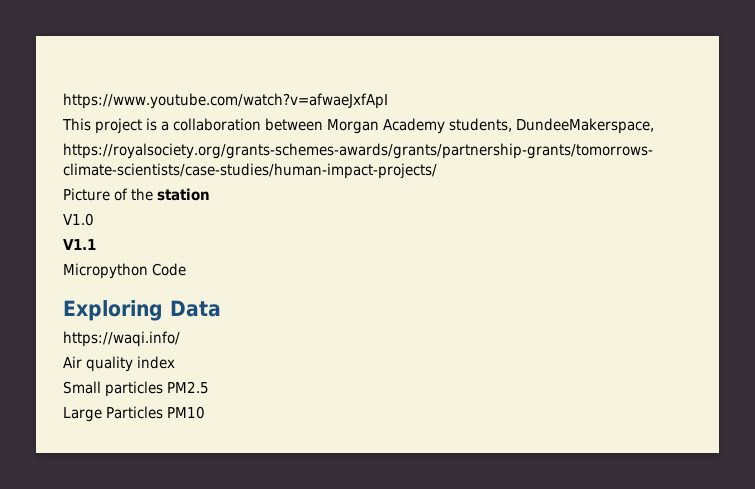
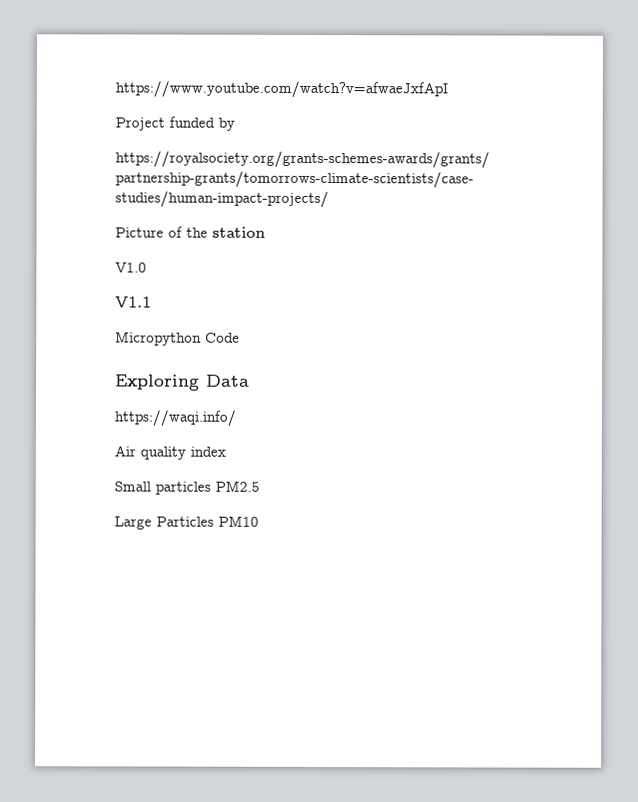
[62,118,655,134] This project is a collaboration between Morgan Academy students, DundeeMakerspace, -> [115,116,235,131] Project funded by

